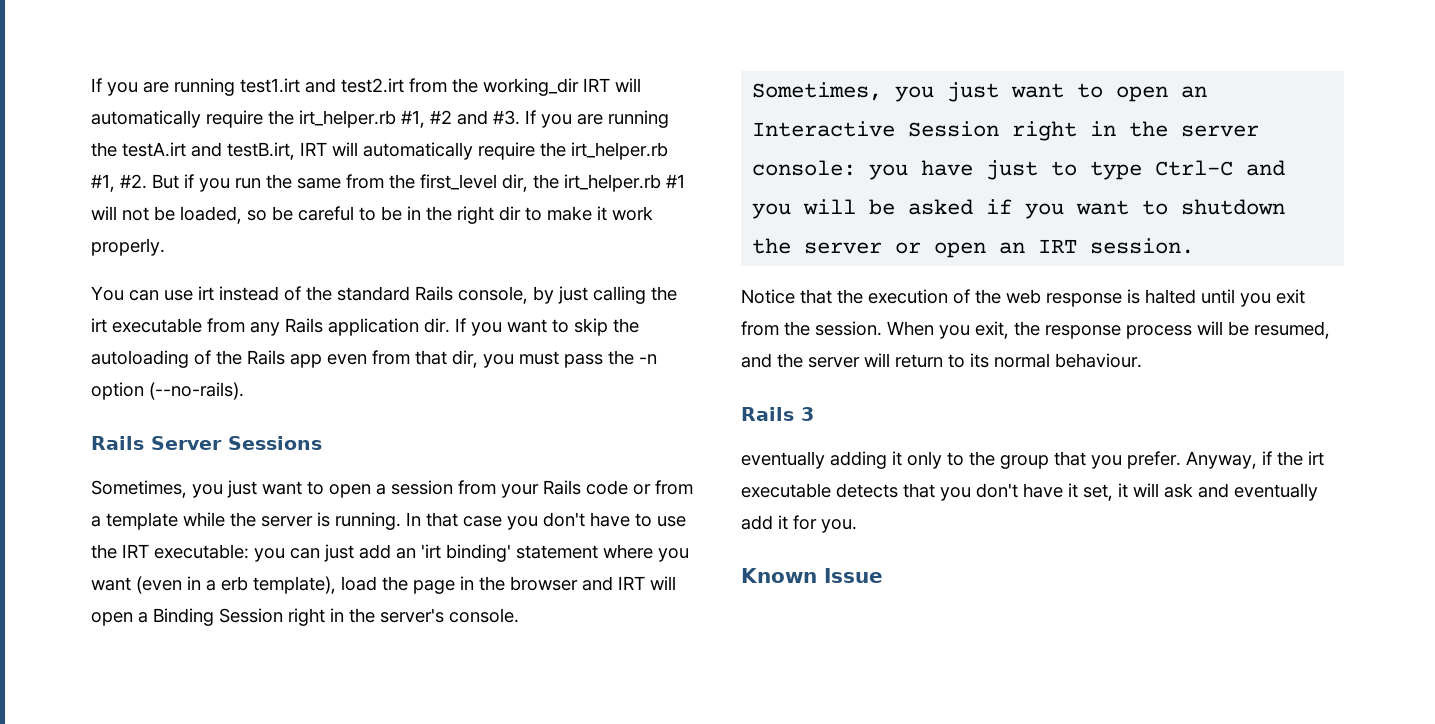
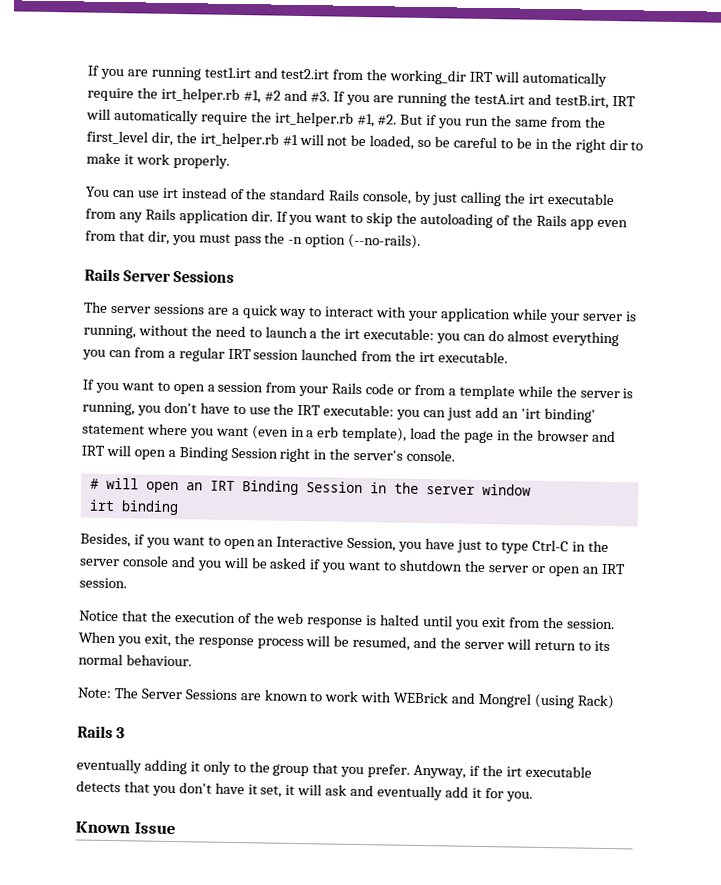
[91,480,257,498] Sometimes, you just -> [84,301,637,324] [83,324,619,347] [82,347,509,364] [82,379,119,394] The server sessions are a quick way to interact with your application while your server is running, without the need to launch a the irt executable: you can do almost everything you can from a regular IRT session launched from the irt executable. // If you
[335,512,502,530] running. In that case -> [82,401,135,416] running,
[752,82,1000,102] Sometimes, you just -> [89,477,531,496] [88,499,179,516] [80,532,170,548] # will open an IRT Binding Session in the server window // irt binding // Besides, if you
[908,121,1260,141] [752,160,857,176] Session right in the server console: -> [347,537,397,552] Session,
(1234, 168) none -> [571,540,609,552] [79,555,169,567] in the server console
(1142, 360) none -> [77,687,614,710] // Note: The Server Sessions are known to work with WEBrick and Mongrel (using Rack)

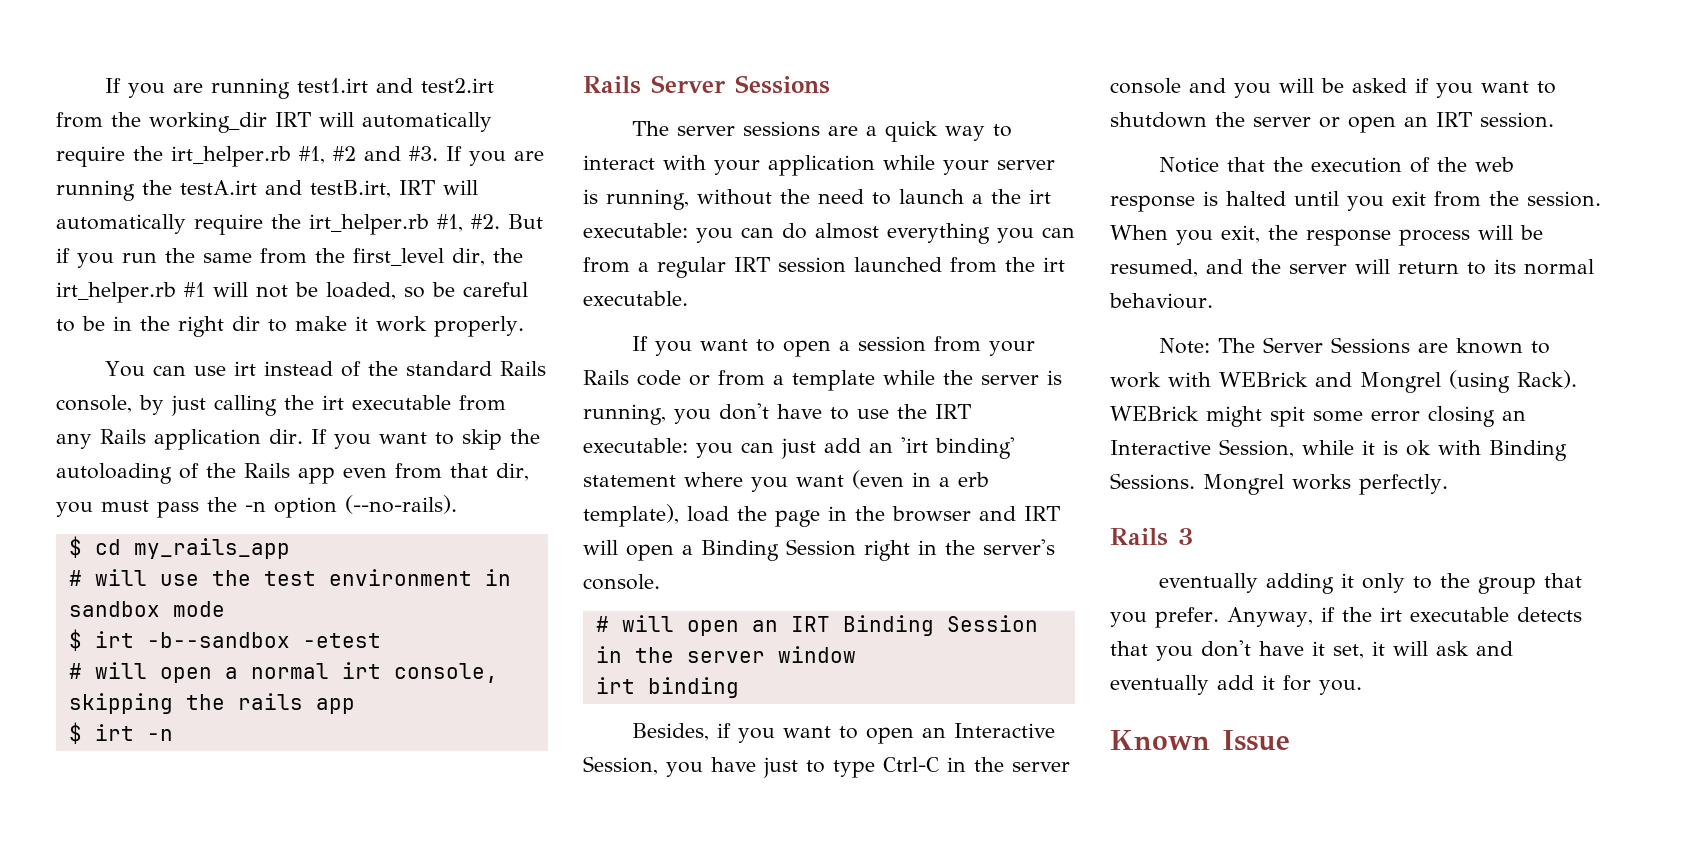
(422, 241) none -> [68,536,290,559] [68,569,511,586] [68,601,225,617] [68,629,381,651] [68,662,498,683] [68,693,355,714] [68,722,173,744] // $ cd my_rails_app // # will use the test environment in sandbox mode // $ irt -b--sandbox -etest // # will open a normal irt console, skipping the rails app // $ irt -n
[576,694,614,710] Rack) -> [1517,370,1577,389] [1110,406,1526,427] [1110,439,1567,461] [1110,473,1448,495] Rack). WEBrick might spit some error closing an Interactive Session, while it is ok with Binding Sessions. Mongrel works perfectly.

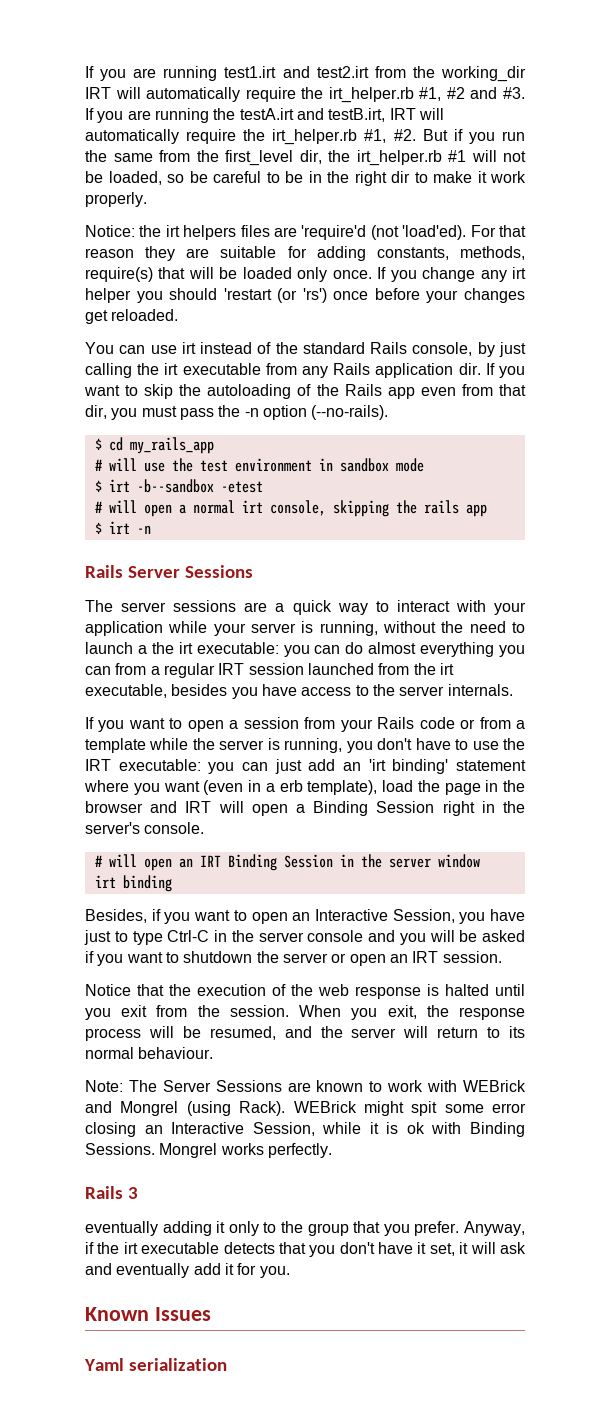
(524, 326) none -> [85,225,526,240] [85,246,525,261] [85,267,526,282] [85,288,525,303] [85,309,179,324] // Notice: the irt helpers files are 'require'd (not 'load'ed). For that reason they are suitable for adding constants, methods, require(s) that will be loaded only once. If you change any irt helper you should 'restart (or 'rs') once before your changes get reloaded.
[583,291,688,306] executable. -> [85,684,513,699] executable, besides you have access to the server internals.
[1222,730,1290,751] Issue -> [154,1307,211,1321] [84,1358,228,1371] Issues // Yaml serialization

